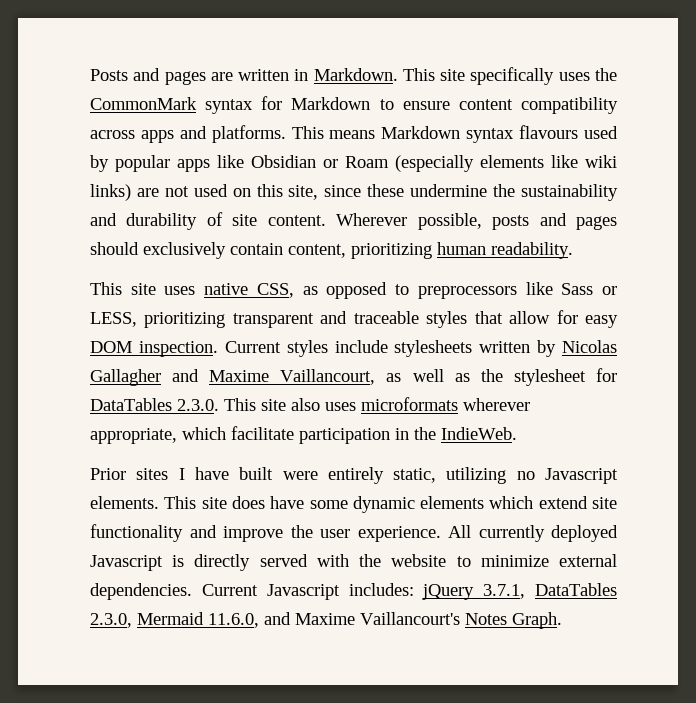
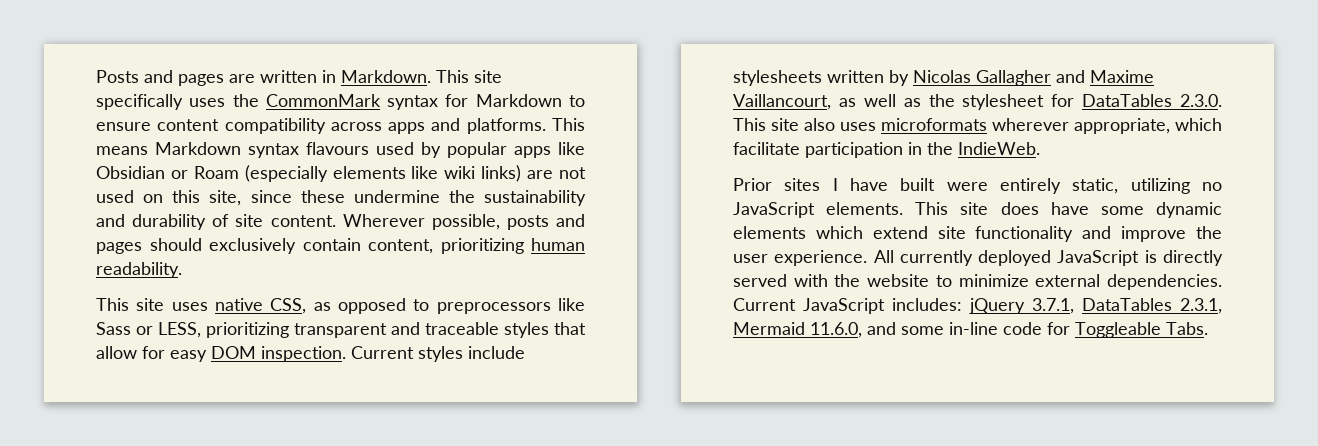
[545,468,618,484] Javascript -> [733,202,815,218] JavaScript
[90,555,163,571] Javascript -> [1057,250,1140,266] JavaScript
[266,584,340,600] Javascript -> [803,298,885,314] JavaScript
[90,613,132,628] 2.3.0, -> [1180,298,1222,314] 2.3.1,
[295,612,562,629] Maxime Vaillancourt's Notes Graph. -> [901,322,1208,338] some in-line code for Toggleable Tabs.

